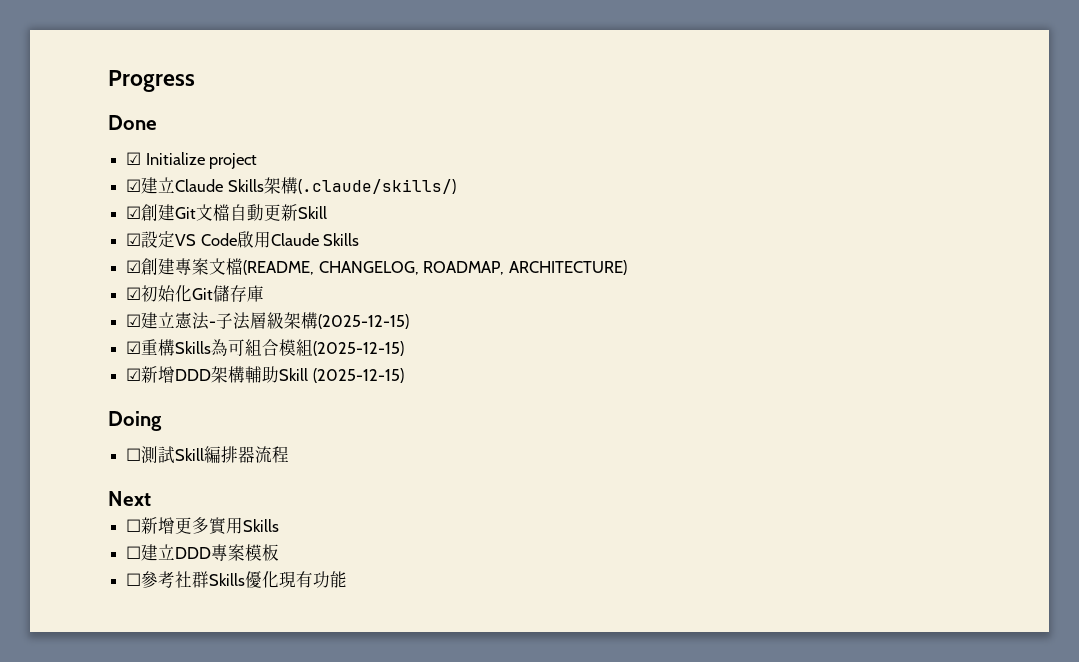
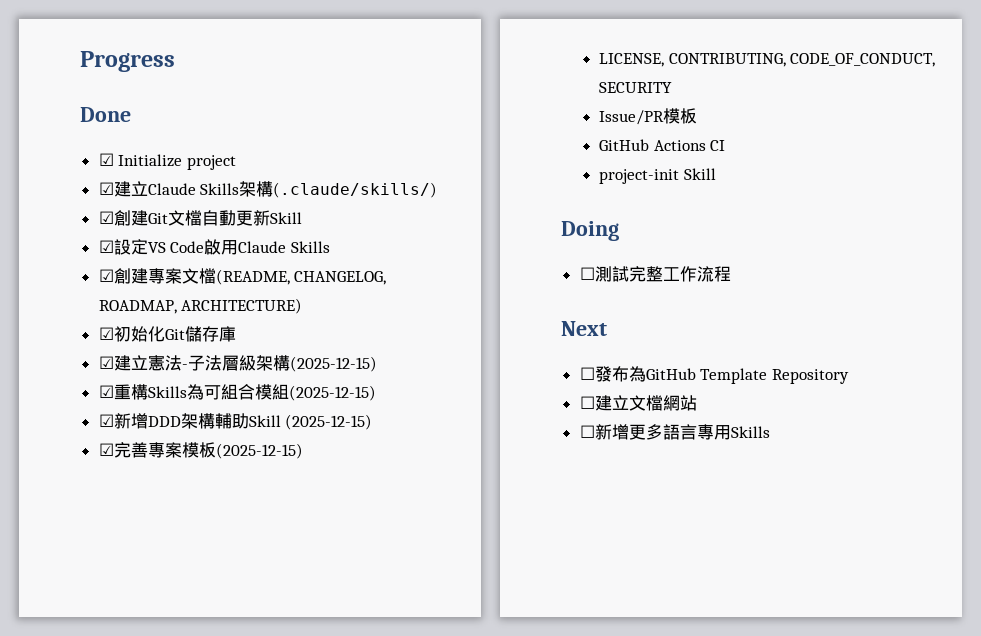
(404, 375) none -> [98,442,303,459] [599,53,936,67] [599,82,673,93] [599,108,698,125] [599,139,726,151] [599,168,716,184] // ☑完善專案模板(2025-12-15) // LICENSE, CONTRIBUTING, CODE_OF_CONDUCT, SECURITY // Issue/PR模板 // GitHub Actions CI // project-init Skill
[175,446,256,463] Skill編排器 -> [628,266,697,282] 完整工作
(151, 498) none -> [579,366,849,384] [579,395,697,411] // ☐發布為GitHub Template Repository // ☐建立文檔網站
[209,517,228,535] 實 -> [662,424,714,440] 語言專
[126,544,280,561] [126,571,348,588] // ☐建立DDD專案模板 // ☐參考社群Skills優化現有功能 -> (770, 432) none

